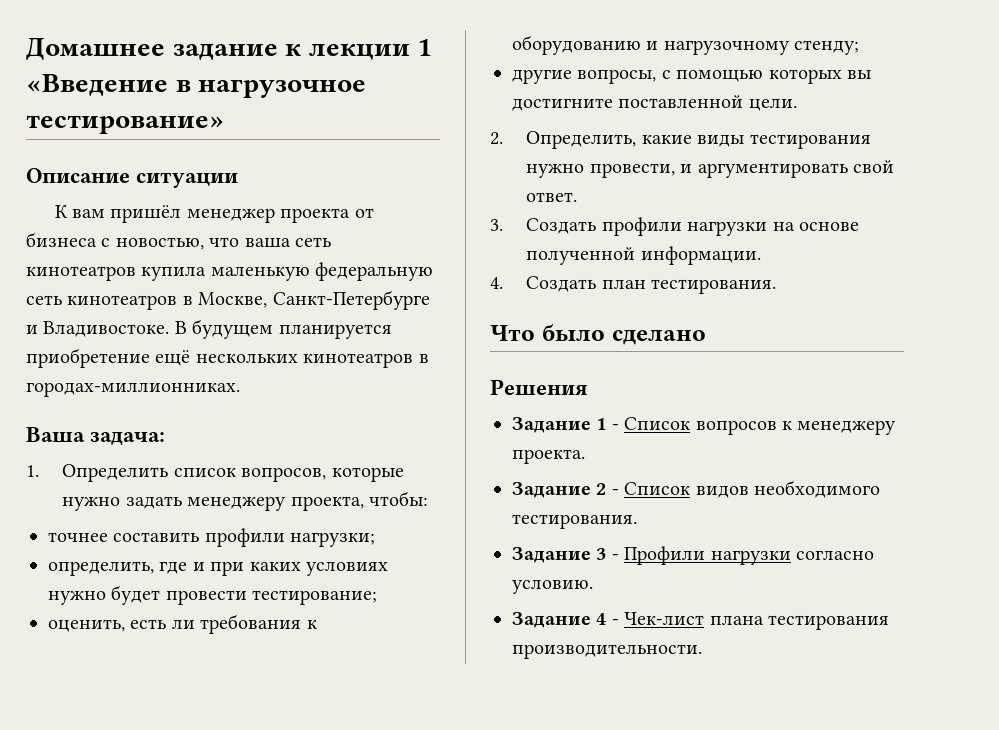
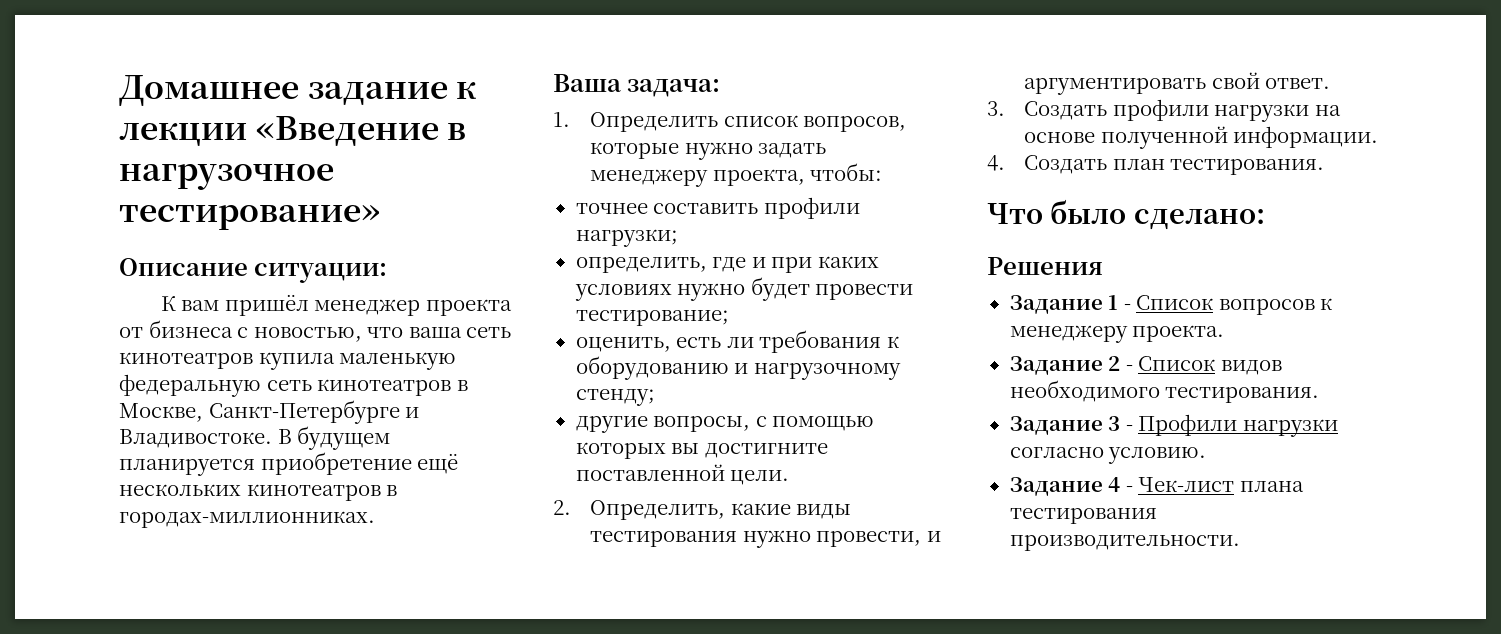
[417,39,432,56] 1 -> (247, 134) none
[136,172,239,188] ситуации -> [254,263,388,283] ситуации:
[611,329,706,345] сделано -> [1133,209,1265,230] сделано:

